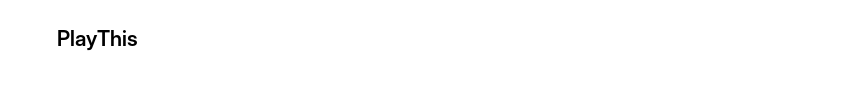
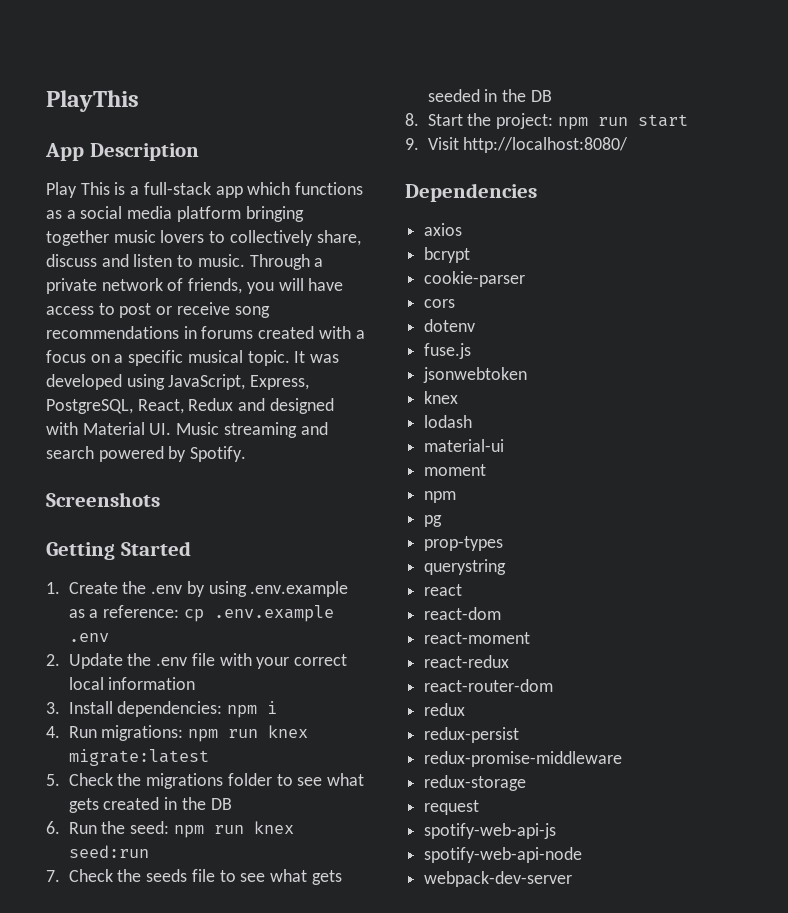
(138, 40) none -> [45,143,199,161] [46,182,364,198] [46,206,304,222] [46,230,361,246] [46,254,324,270] [46,278,344,294] [46,302,270,318] [46,326,365,339] [46,350,340,366] [46,374,310,390] [46,398,334,414] [46,422,328,438] [46,446,247,462] [46,492,160,507] [46,541,191,560] [46,581,349,597] [68,605,334,622] [68,633,109,642] [46,653,348,669] [68,677,196,690] [46,701,278,718] [46,725,309,742] [68,749,209,766] [46,773,365,789] [68,797,232,813] [46,821,294,838] [68,845,149,858] [46,869,342,885] [427,89,552,102] [405,113,688,130] [405,137,629,153] [405,183,537,202] [424,223,463,236] [424,247,471,263] [424,271,526,287] [424,299,456,308] [424,319,476,332] [424,343,472,359] [423,367,528,383] [424,391,459,404] [424,415,473,428] [424,439,505,452] [424,464,487,476] [424,491,457,503] [424,515,443,527] [424,536,504,551] [424,559,507,575] [424,584,463,596] [424,607,502,620] [424,632,531,644] [424,655,510,668] [424,679,554,692] [424,703,466,716] [424,727,520,743] [424,751,623,767] [424,775,527,791] [424,800,480,815] [424,823,557,839] [424,847,583,863] [424,871,573,887] // App Description // Play This is a full-stack app which functions as a social media platform bringing together music lovers to collectively share, discuss and listen to music. Through a private network of friends, you will have access to post or receive song recommendations in forums created with a focus on a specific musical topic. It was developed using JavaScript, Express, PostgreSQL, React, Redux and designed with Material UI. Music streaming and search powered by Spotify. // Screenshots // Getting Started // 1. Create the .env by using .env.example as a reference: cp .env.example .env // 2. Update the .env file with your correct local information // 3. Install dependencies: npm i // 4. Run migrations: npm run knex migrate:latest // 5. Check the migrations folder to see what gets created in the DB // 6. Run the seed: npm run knex seed:run // 7. Check the seeds file to see what gets seeded in the DB // 8. Start the project: npm run start // 9. Visit http://localhost:8080/ // Dependencies // axios // bcrypt // cookie-parser // cors // dotenv // fuse.js // jsonwebtoken // knex // lodash // material-ui // moment // npm // pg // prop-types // querystring // react // react-dom // react-moment // react-redux // react-router-dom // redux // redux-persist // redux-promise-middleware // redux-storage // request // spotify-web-api-js // spotify-web-api-node // webpack-dev-server

